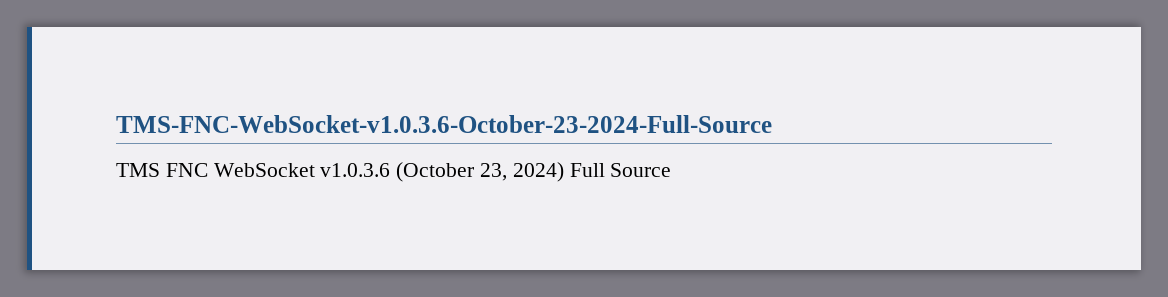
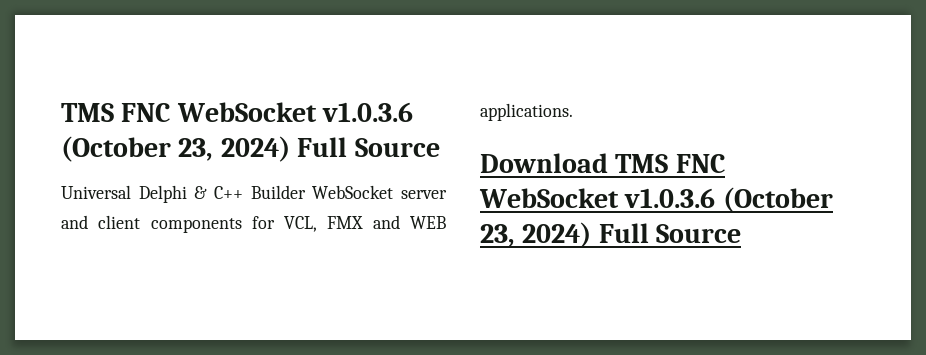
[116,115,772,133] [116,162,672,182] TMS-FNC-WebSocket-v1.0.3.6-October-23-2024-Full-Source // TMS FNC WebSocket v1.0.3.6 (October 23, 2024) Full Source -> [61,102,414,122] [61,136,440,162] [61,185,447,203] [61,215,446,233] [480,103,573,121] [480,153,725,173] [479,187,833,213] [480,222,742,248] TMS FNC WebSocket v1.0.3.6 (October 23, 2024) Full Source // Universal Delphi & C++ Builder WebSocket server and client components for VCL, FMX and WEB applications. // Download TMS FNC WebSocket v1.0.3.6 (October 23, 2024) Full Source

